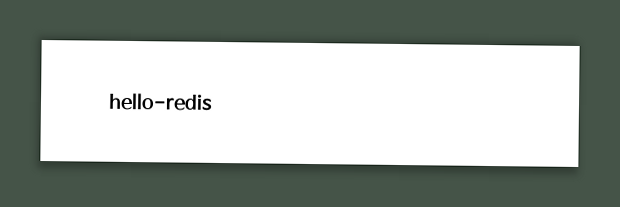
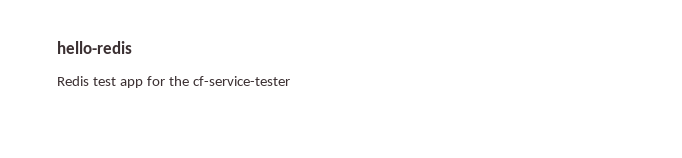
(213, 101) none -> [57,76,290,88] // Redis test app for the cf-service-tester

